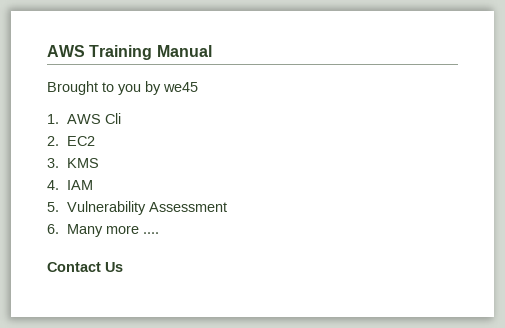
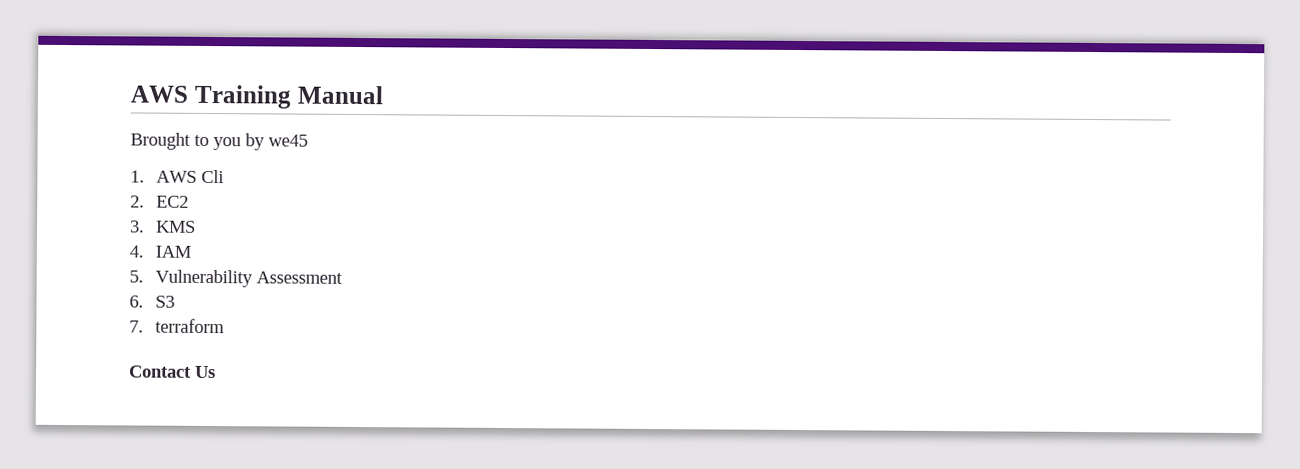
[67,224,160,237] Many more .... -> [155,295,176,308] [129,318,226,334] S3 // 7. terraform

